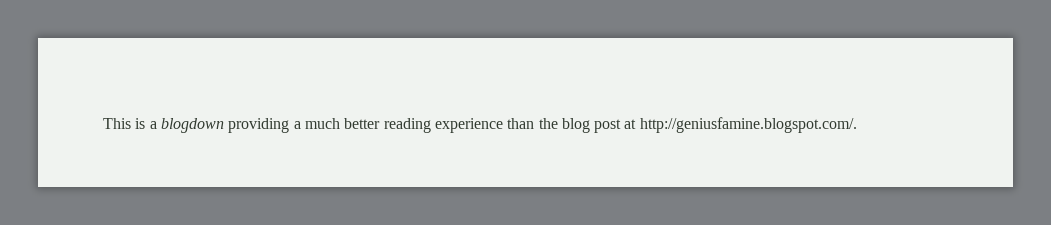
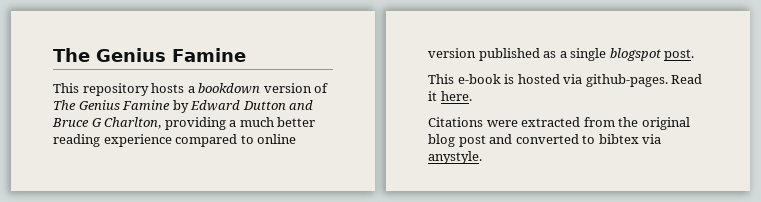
[102,118,224,133] This is a blogdown -> [53,48,246,62] [53,83,329,96] [53,100,314,113] [52,117,162,129] The Genius Famine // This repository hosts a bookdown version of The Genius Famine by Edward Dutton and Bruce G Charlton,
[507,117,857,133] than the blog post at http://geniusfamine.blogspot.com/. -> [175,134,297,147] [428,48,695,61] [428,74,703,87] [428,91,472,101] [428,117,690,130] [428,134,662,147] [428,151,482,164] compared to online version published as a single blogspot post. // This e-book is hosted via github-pages. Read it here. // Citations were extracted from the original blog post and converted to bibtex via anystyle.

